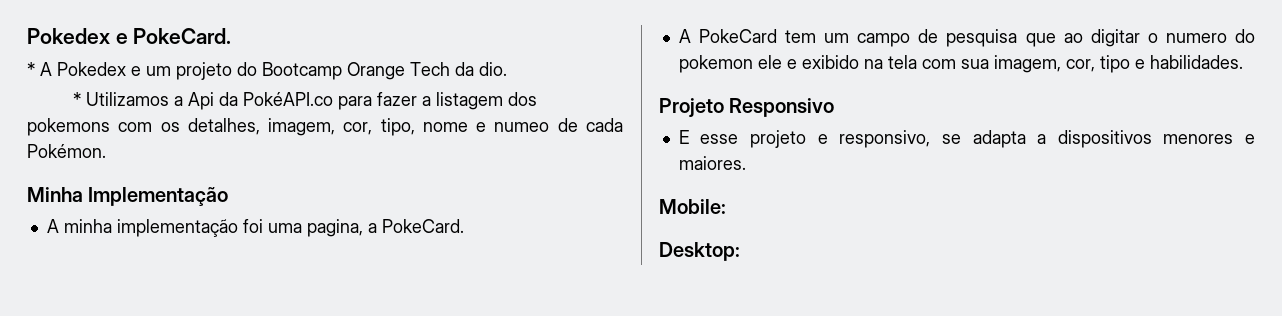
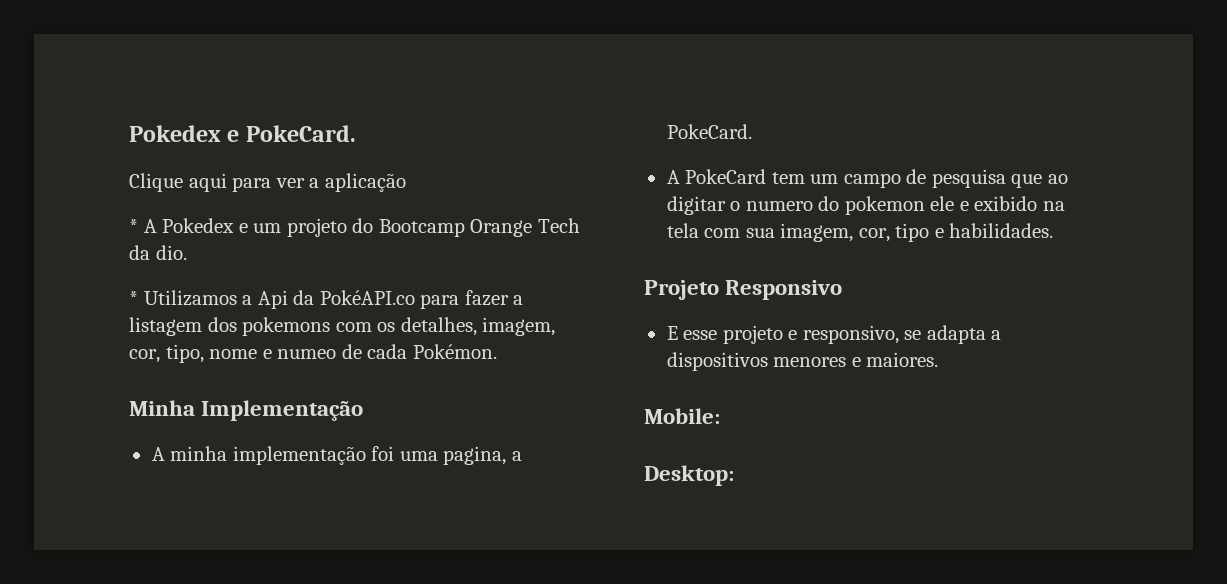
(232, 36) none -> [129,173,406,192] // Clique aqui para ver a aplicação

